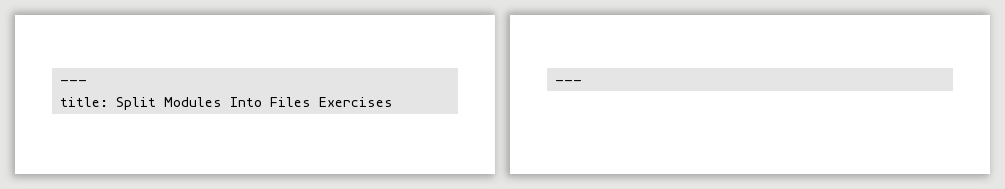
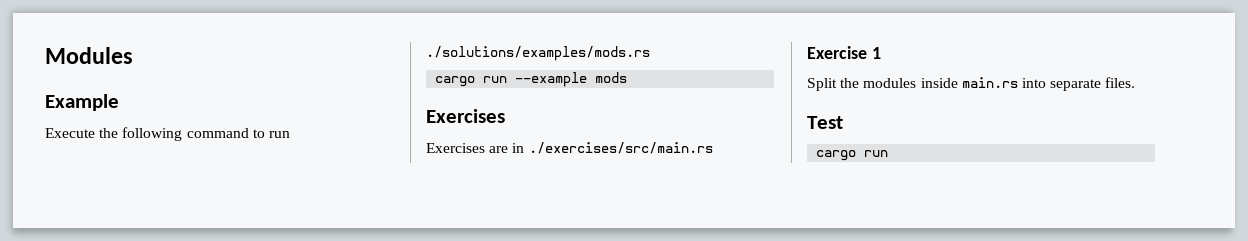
[60,80,88,84] [60,97,394,110] [555,80,583,84] --- // title: Split Modules Into Files Exercises // --- -> [45,47,133,64] [45,94,119,111] [45,127,290,141] [426,46,650,61] [435,72,628,87] [426,109,505,123] [426,142,713,154] [807,46,881,59] [807,77,1136,91] [807,116,843,129] [816,150,889,161] Modules // Example // Execute the following command to run ./solutions/examples/mods.rs // cargo run --example mods // Exercises // Exercises are in ./exercises/src/main.rs // Exercise 1 // Split the modules inside main.rs into separate files. // Test // cargo run

